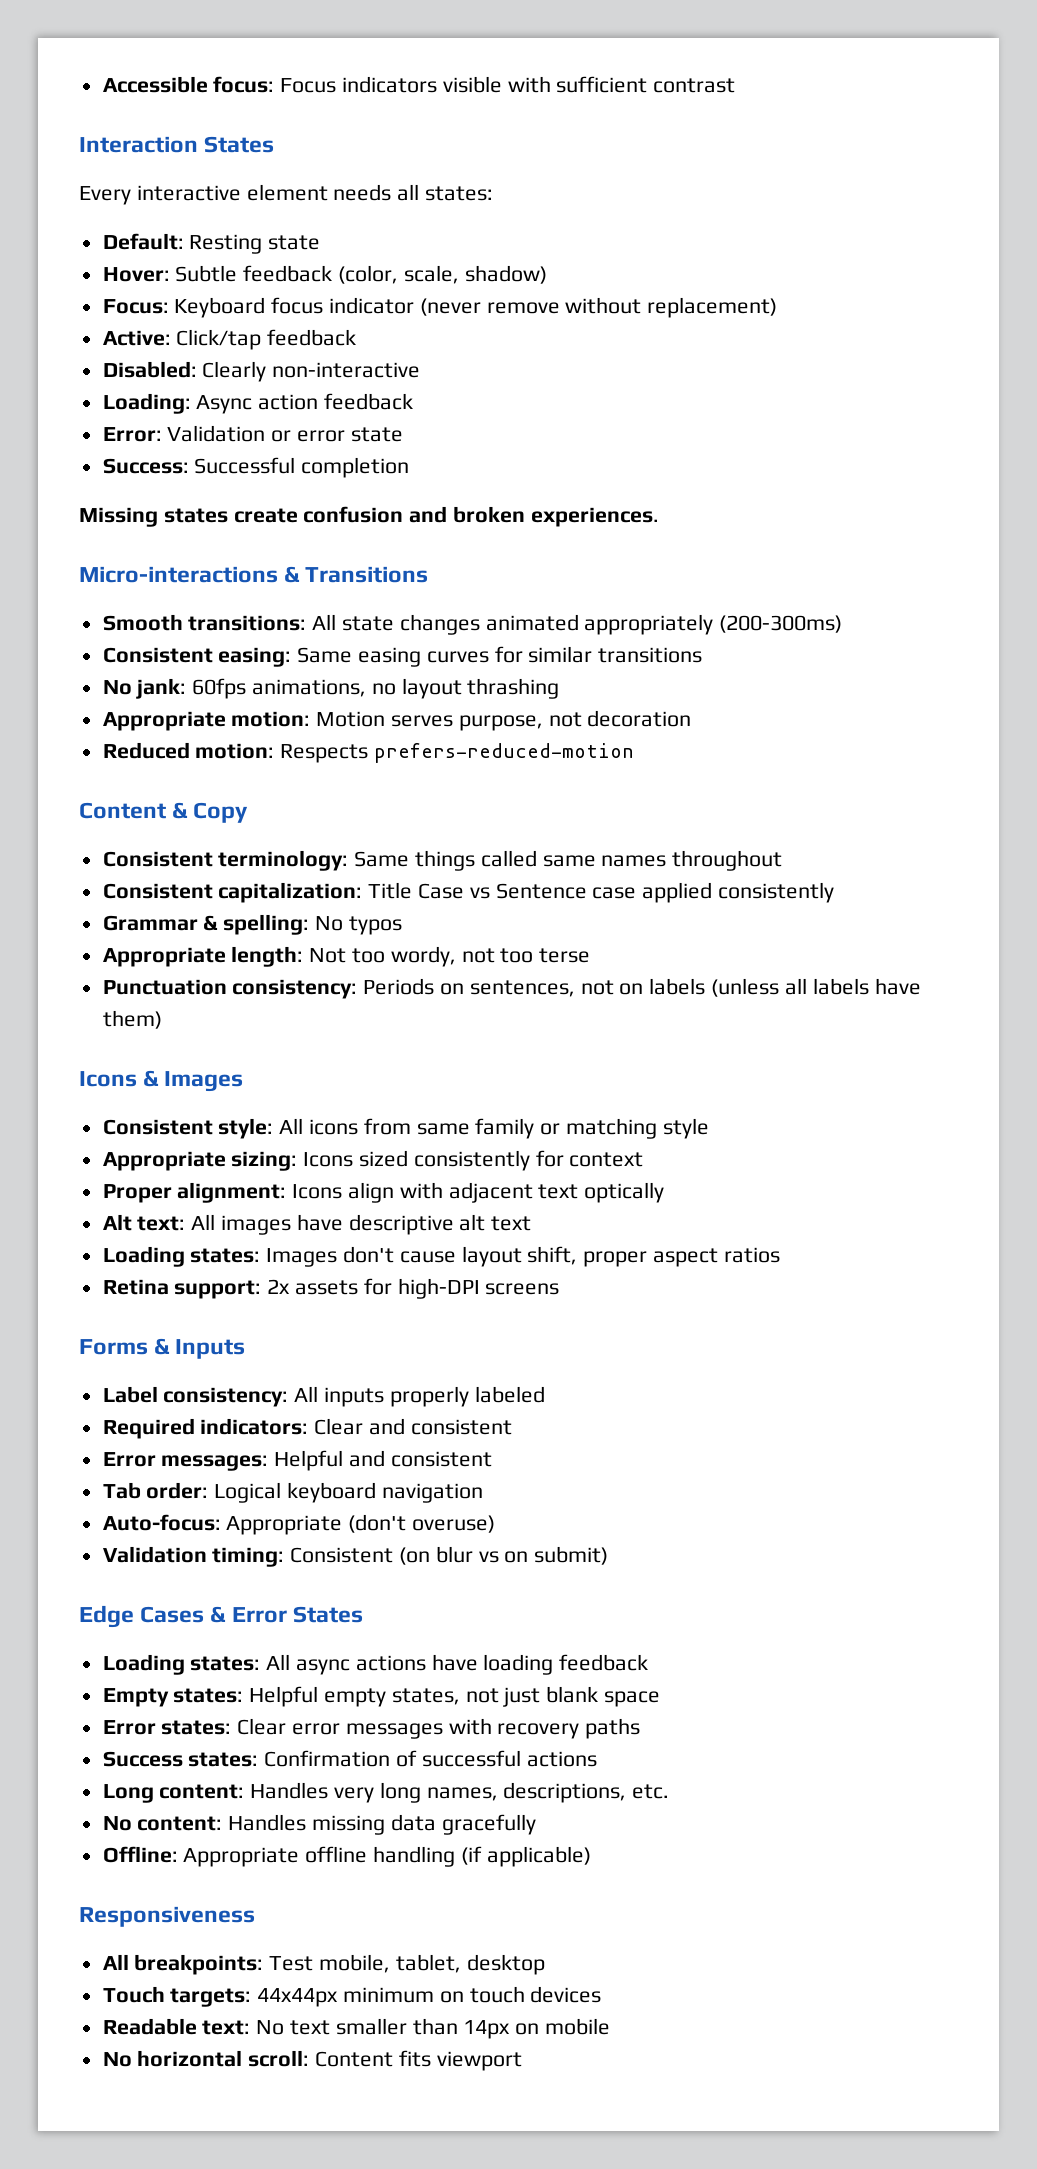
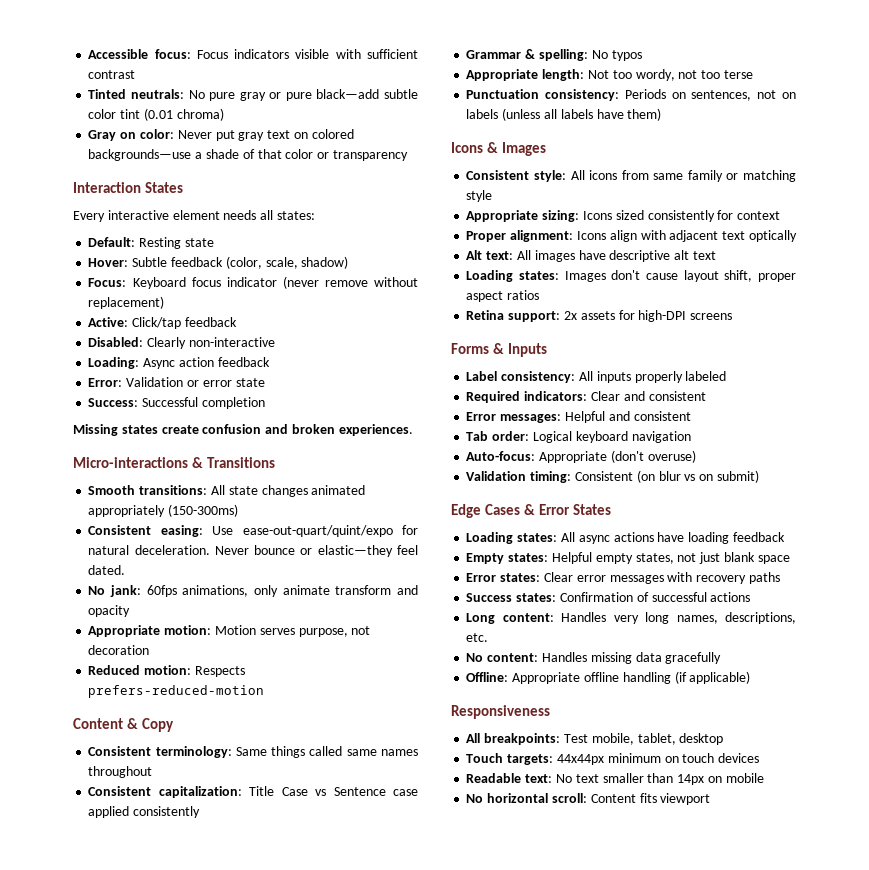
(736, 85) none -> [88,89,418,101] [88,108,224,121] [88,129,354,141] [88,149,408,161] // Tinted neutrals: No pure gray or pure black—add subtle color tint (0.01 chroma) // Gray on color: Never put gray text on colored backgrounds—use a shade of that color or transparency
[719,615,843,633] (200-300ms) -> [168,504,239,517] (150-300ms)
[297,646,703,667] Same easing curves for similar transitions -> [212,525,418,537] [88,545,419,557] [88,565,126,575] Use ease-out-quart/quint/expo for natural deceleration. Never bounce or elastic—they feel dated.
[371,678,560,699] no layout thrashing -> [254,585,418,597] [88,605,131,617] only animate transform and opacity

